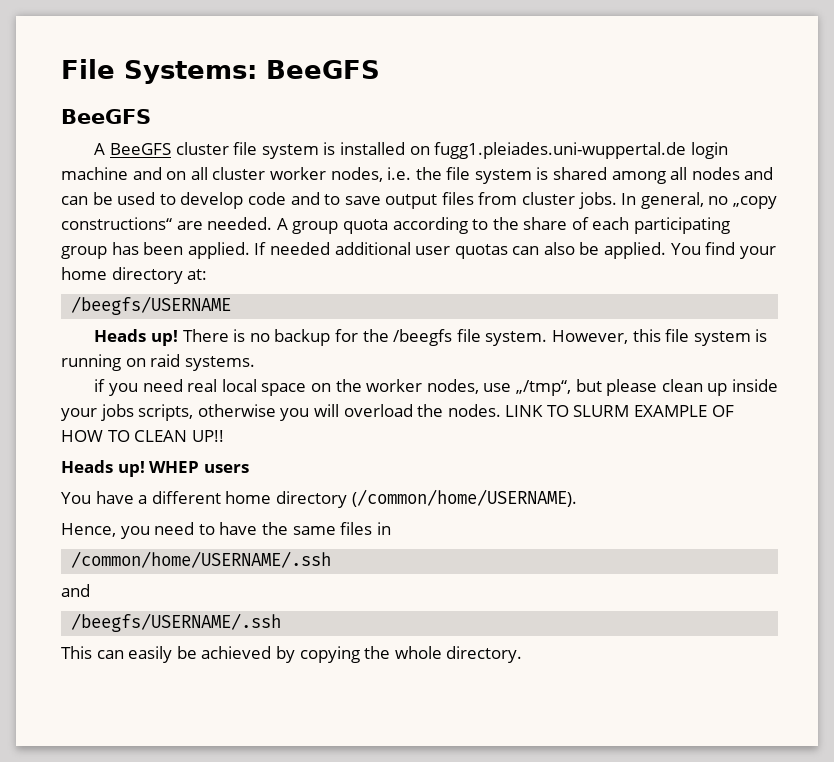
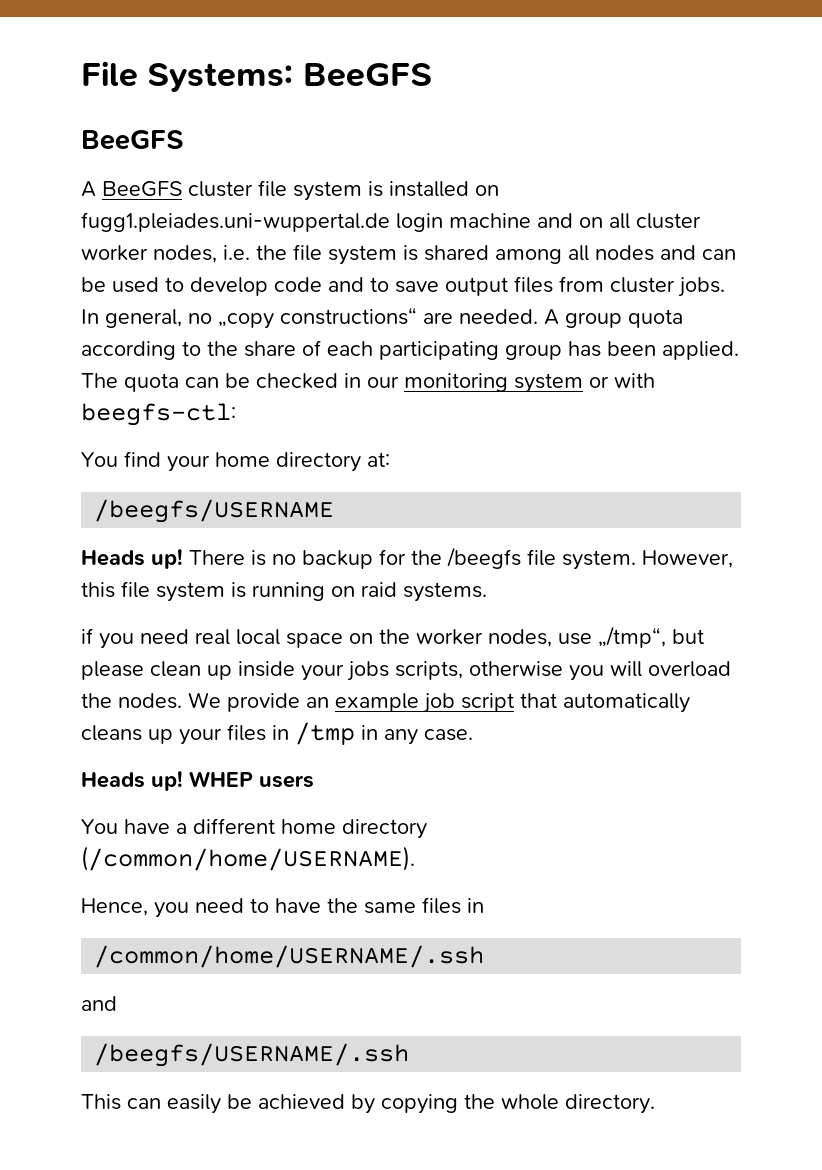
[254,242,667,259] If needed additional user quotas can also be applied. -> [81,373,655,393] [81,403,236,426] The quota can be checked in our monitoring system or with beegfs-ctl: //
[505,405,734,417] [61,430,224,442] LINK TO SLURM EXAMPLE OF HOW TO CLEAN UP!! -> [188,692,690,713] [81,722,473,745] We provide an example job script that automatically cleans up your files in /tmp in any case.

